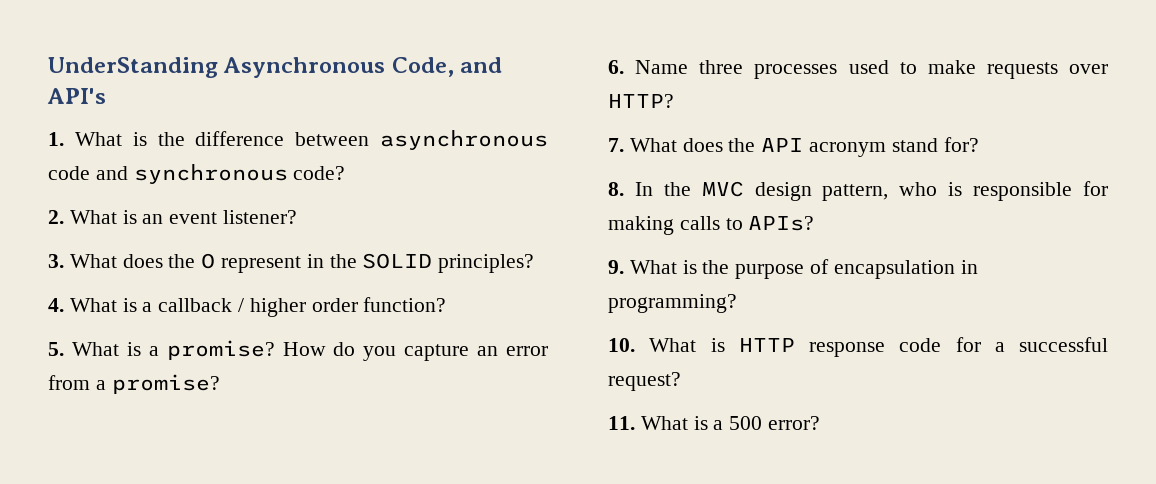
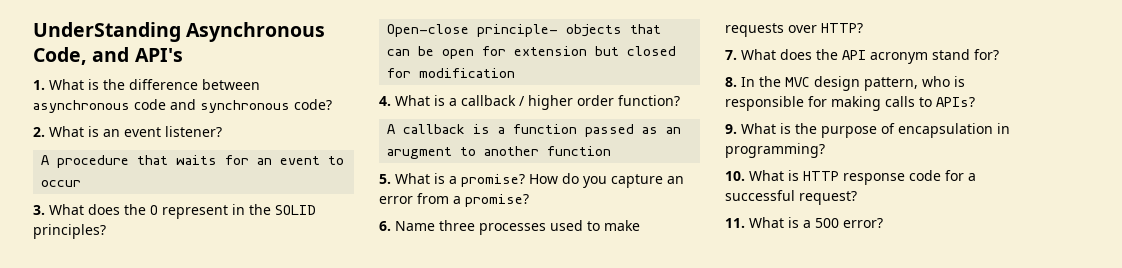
(298, 217) none -> [41,155,345,168] [41,180,82,187] // A procedure that waits for an event to occur
(535, 263) none -> [387,24,662,37] [387,46,677,59] [387,68,516,78] // Open-close principle- objects that can be open for extension but closed for modification
(447, 304) none -> [387,124,682,137] [387,146,612,159] // A callback is a function passed as an arugment to another function

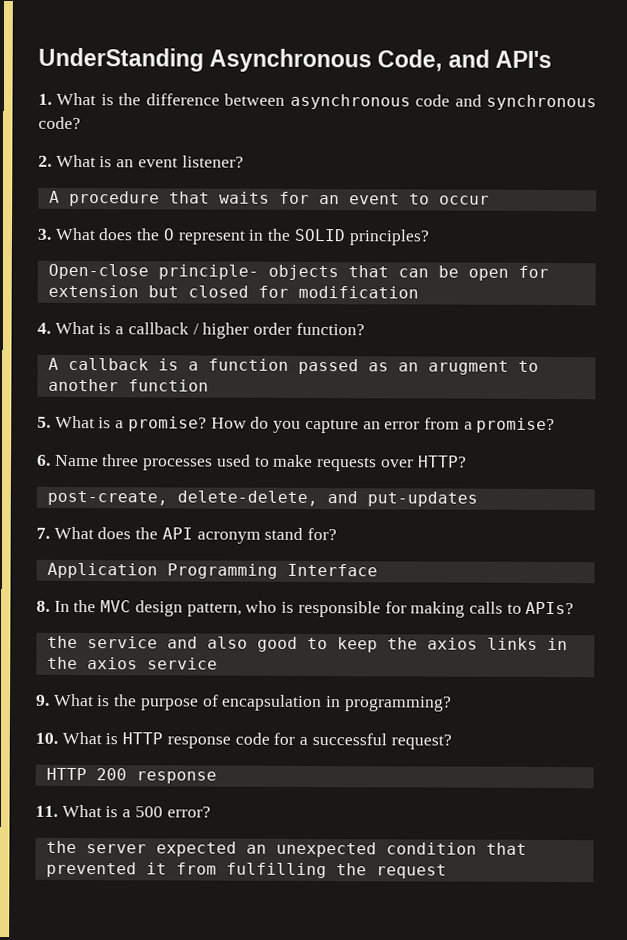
(863, 28) none -> [46,490,478,507] // post-create, delete-delete, and put-updates
(999, 54) none -> [46,562,378,579] // Application Programming Interface
(975, 102) none -> [46,635,568,653] [46,656,218,670] // the service and also good to keep the axios links in the axios service
(857, 198) none -> [45,767,217,784] // HTTP 200 response
(883, 223) none -> [45,840,527,858] [45,861,447,879] // the server expected an unexpected condition that prevented it from fulfilling the request

